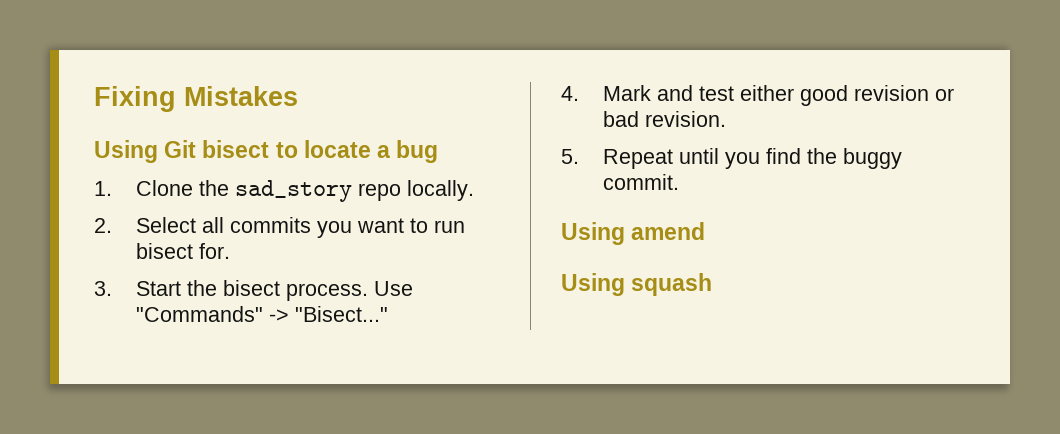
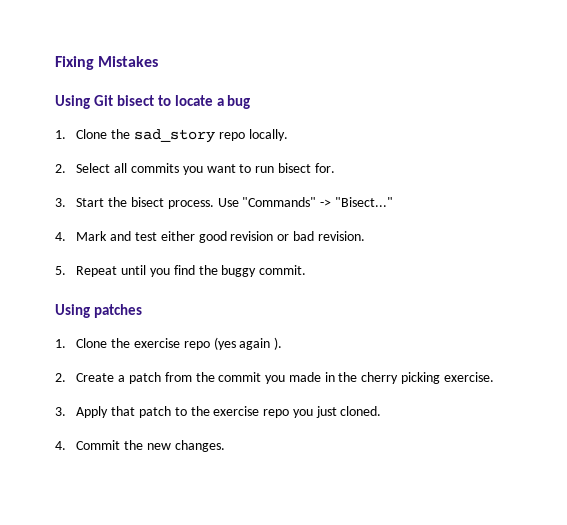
[631,222,706,240] [561,273,713,296] amend // Using squash -> [93,304,142,318] [55,337,283,350] [55,372,494,384] [55,406,382,418] [55,440,225,452] patches // 1. Clone the exercise repo (yes again ). // 2. Create a patch from the commit you made in the cherry picking exercise. // 3. Apply that patch to the exercise repo you just cloned. // 4. Commit the new changes.

